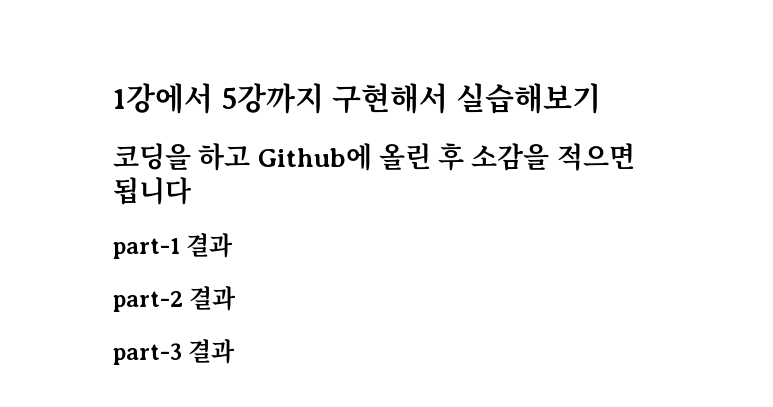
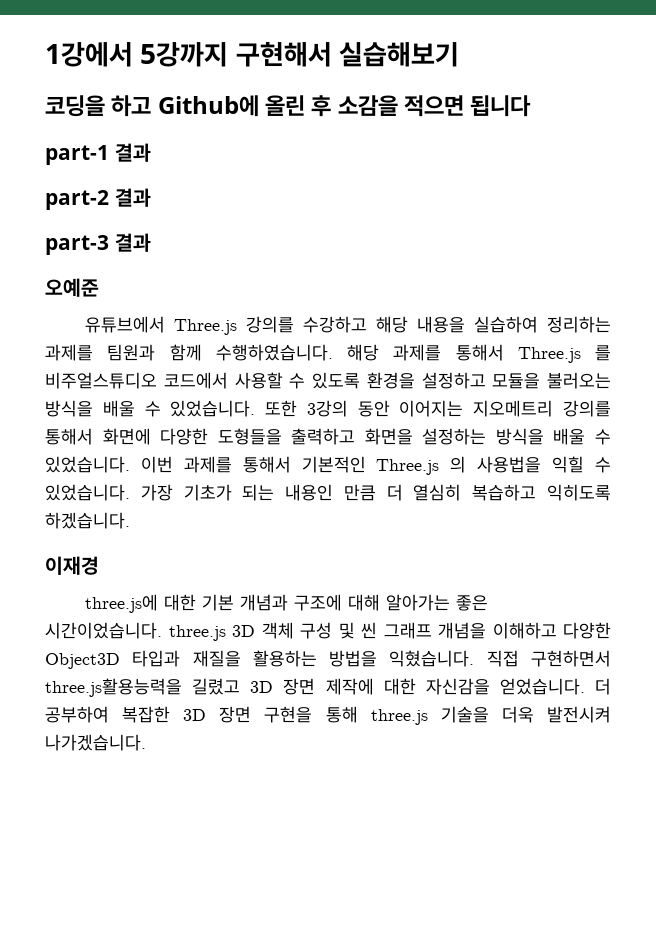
(236, 351) none -> [45,278,99,297] [85,316,611,335] [45,344,611,363] [45,372,611,389] [45,400,611,417] [45,428,611,445] [45,456,612,475] [45,484,611,501] [45,512,130,529] [45,556,99,575] [85,594,489,613] [45,622,611,641] [45,650,611,669] [45,678,611,697] [45,706,611,725] [45,734,146,751] // 오예준 // 유튜브에서 Three.js 강의를 수강하고 해당 내용을 실습하여 정리하는 과제를 팀원과 함께 수행하였습니다. 해당 과제를 통해서 Three.js 를 비주얼스튜디오 코드에서 사용할 수 있도록 환경을 설정하고 모듈을 불러오는 방식을 배울 수 있었습니다. 또한 3강의 동안 이어지는 지오메트리 강의를 통해서 화면에 다양한 도형들을 출력하고 화면을 설정하는 방식을 배울 수 있었습니다. 이번 과제를 통해서 기본적인 Three.js 의 사용법을 익힐 수 있었습니다. 가장 기초가 되는 내용인 만큼 더 열심히 복습하고 익히도록 하겠습니다. // 이재경 // three.js에 대한 기본 개념과 구조에 대해 알아가는 좋은 시간이었습니다. three.js 3D 객체 구성 및 씬 그래프 개념을 이해하고 다양한 Object3D 타입과 재질을 활용하는 방법을 익혔습니다. 직접 구현하면서 three.js활용능력을 길렸고 3D 장면 제작에 대한 자신감을 얻었습니다. 더 공부하여 복잡한 3D 장면 구현을 통해 three.js 기술을 더욱 발전시켜 나가겠습니다.

